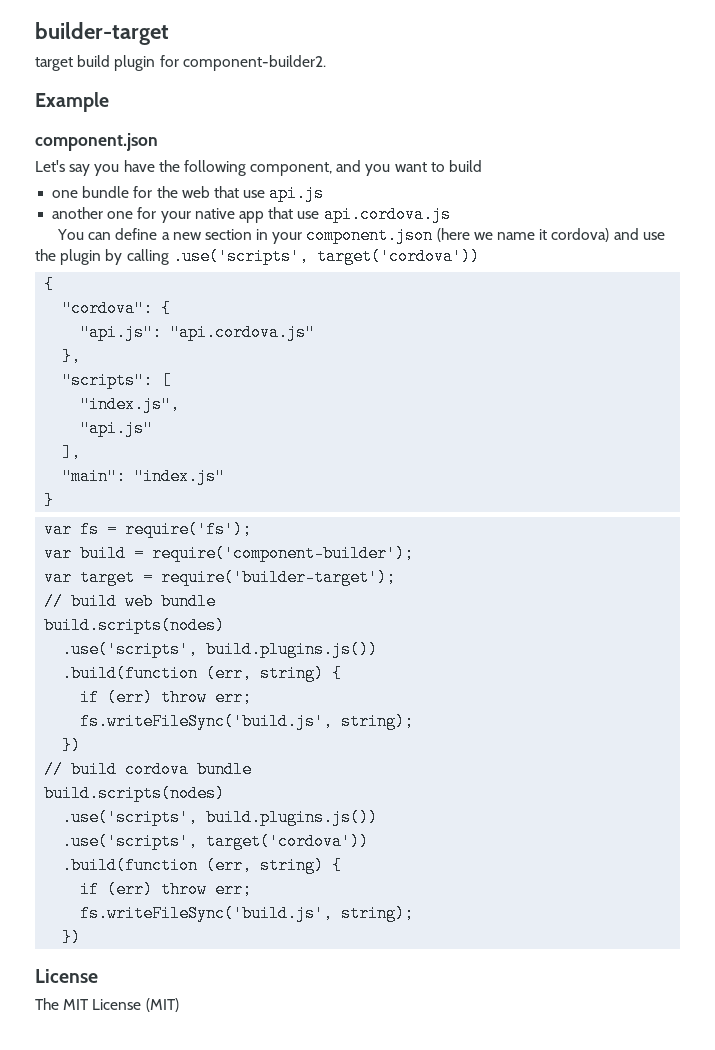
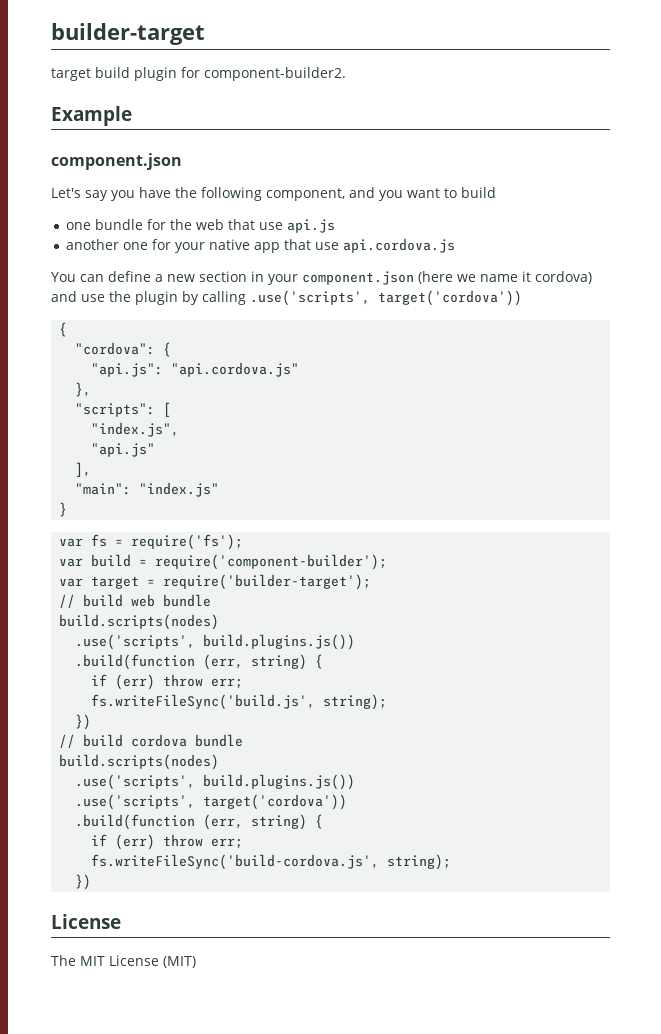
[80,905,334,922] fs.writeFileSync('build.js', -> [91,854,380,870] fs.writeFileSync('build-cordova.js',

